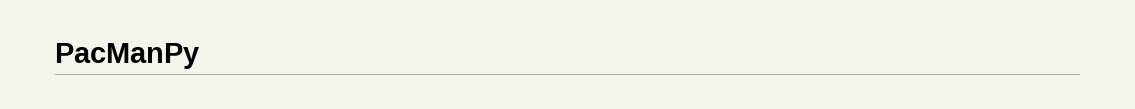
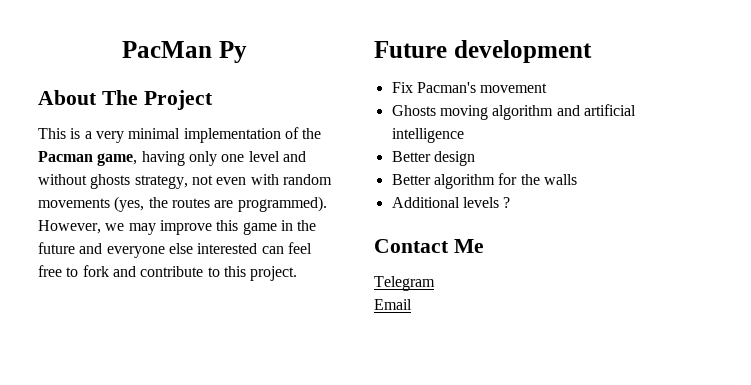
[55,43,199,69] PacManPy -> [122,41,247,63] [38,90,213,110] [38,127,322,143] [38,151,306,166] [38,174,332,189] [38,196,327,212] [38,220,317,235] [38,242,312,258] [38,265,298,281] [374,40,592,63] [391,82,548,93] [391,104,636,120] [391,128,464,143] [391,151,475,166] [391,173,577,189] [391,197,511,208] [374,239,484,253] [374,276,435,291] [374,299,412,310] PacMan Py // About The Project // This is a very minimal implementation of the Pacman game, having only one level and without ghosts strategy, not even with random movements (yes, the routes are programmed). However, we may improve this game in the future and everyone else interested can feel free to fork and contribute to this project. // Future development // Fix Pacman's movement // Ghosts moving algorithm and artificial intelligence // Better design // Better algorithm for the walls // Additional levels ? // Contact Me // Telegram // Email

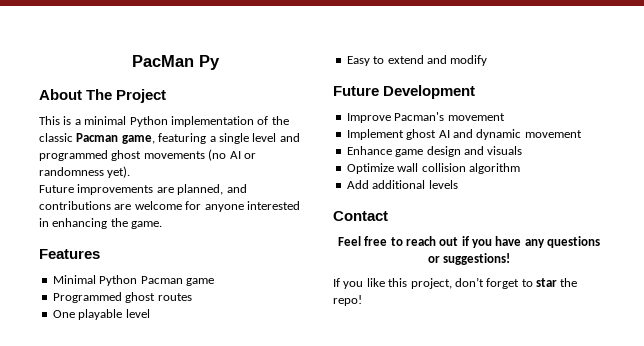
[95,128,181,143] very minimal -> [84,116,168,127] minimal Python
(322, 133) none -> [39,133,73,142] classic
[141,151,306,166] [38,174,332,189] [38,196,327,212] [38,220,317,235] [38,242,312,258] [38,265,298,281] [374,40,592,63] [391,82,548,93] [391,104,636,120] [391,128,464,143] [391,151,475,166] [391,173,577,189] [391,197,460,208] having only one level and without ghosts strategy, not even with random movements (yes, the routes are programmed). However, we may improve this game in the future and everyone else interested can feel free to fork and contribute to this project. // Future development // Fix Pacman's movement // Ghosts moving algorithm and artificial intelligence // Better design // Better algorithm for the walls // Additional -> [158,133,300,144] [39,149,256,161] [39,166,131,178] [39,184,247,195] [39,201,300,212] [39,218,163,229] [39,249,100,259] [52,275,214,286] [52,292,192,303] [52,309,150,320] [346,55,488,66] [333,85,476,99] [346,112,505,123] [346,129,582,140] [346,146,523,157] [346,163,520,174] [346,180,426,189] featuring a single level and programmed ghost movements (no AI or randomness yet). // Future improvements are planned, and contributions are welcome for anyone interested in enhancing the game. // Features // Minimal Python Pacman game // Programmed ghost routes // One playable level // Easy to extend and modify // Future Development // Improve Pacman's movement // Implement ghost AI and dynamic movement // Enhance game design and visuals // Optimize wall collision algorithm // Add additional
[503,197,511,208] ? -> (458, 184) none
[453,239,484,253] [374,276,435,291] [374,299,412,310] Me // Telegram // Email -> [337,236,601,248] [427,253,511,265] [333,277,578,289] [333,295,362,306] // Feel free to reach out if you have any questions or suggestions! // If you like this project, don’t forget to star the repo!

